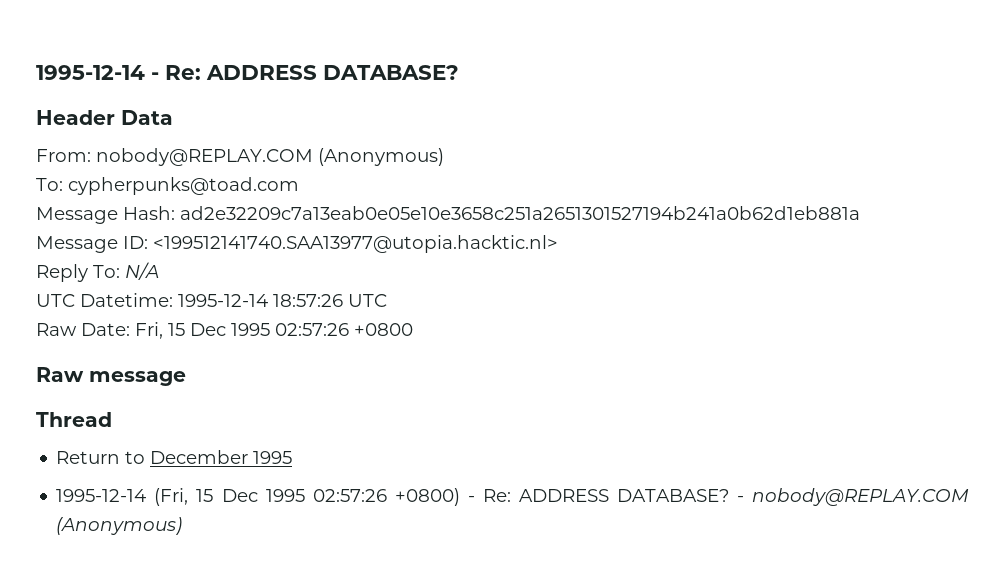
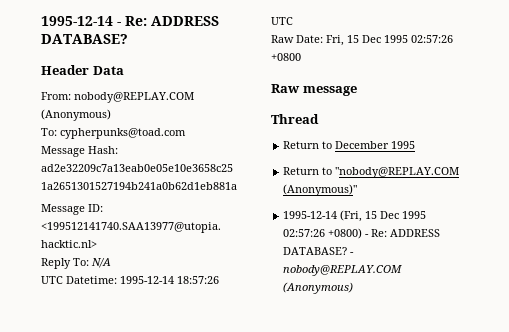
(293, 457) none -> [283,167,460,178] [283,184,358,196] // Return to "nobody@REPLAY.COM (Anonymous)"

